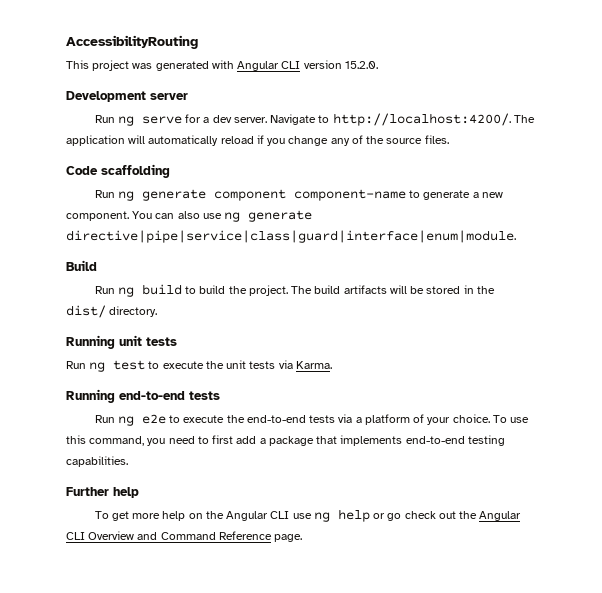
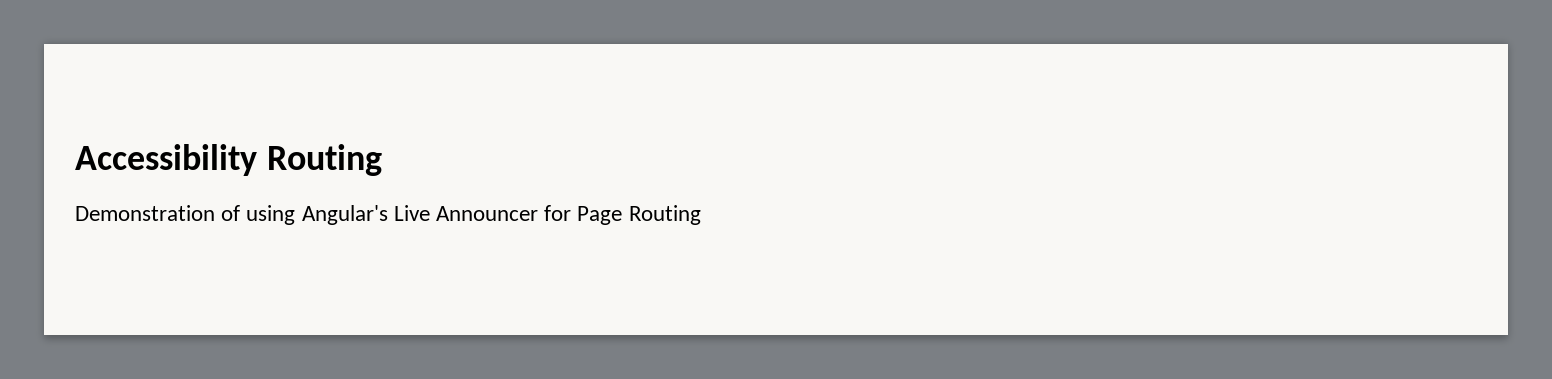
[66,35,198,49] [66,60,378,71] [66,91,188,102] [94,113,535,126] [66,135,449,146] [66,164,170,178] [94,189,503,201] [66,210,313,222] [66,230,516,243] [66,260,97,271] [94,284,495,297] [66,305,158,318] [66,335,177,349] [66,360,332,372] [66,389,220,403] [94,414,530,426] [66,435,505,446] [66,456,128,467] [66,487,139,498] [94,509,522,522] [66,531,303,542] AccessibilityRouting // This project was generated with Angular CLI version 15.2.0. // Development server // Run ng serve for a dev server. Navigate to http://localhost:4200/. The application will automatically reload if you change any of the source files. // Code scaffolding // Run ng generate component component-name to generate a new component. You can also use ng generate directive|pipe|service|class|guard|interface|enum|module. // Build // Run ng build to build the project. The build artifacts will be stored in the dist/ directory. // Running unit tests // Run ng test to execute the unit tests via Karma. // Running end-to-end tests // Run ng e2e to execute the end-to-end tests via a platform of your choice. To use this command, you need to first add a package that implements end-to-end testing capabilities. // Further help // To get more help on the Angular CLI use ng help or go check out the Angular CLI Overview and Command Reference page. -> [75,144,382,176] [75,205,701,225] Accessibility Routing // Demonstration of using Angular's Live Announcer for Page Routing

